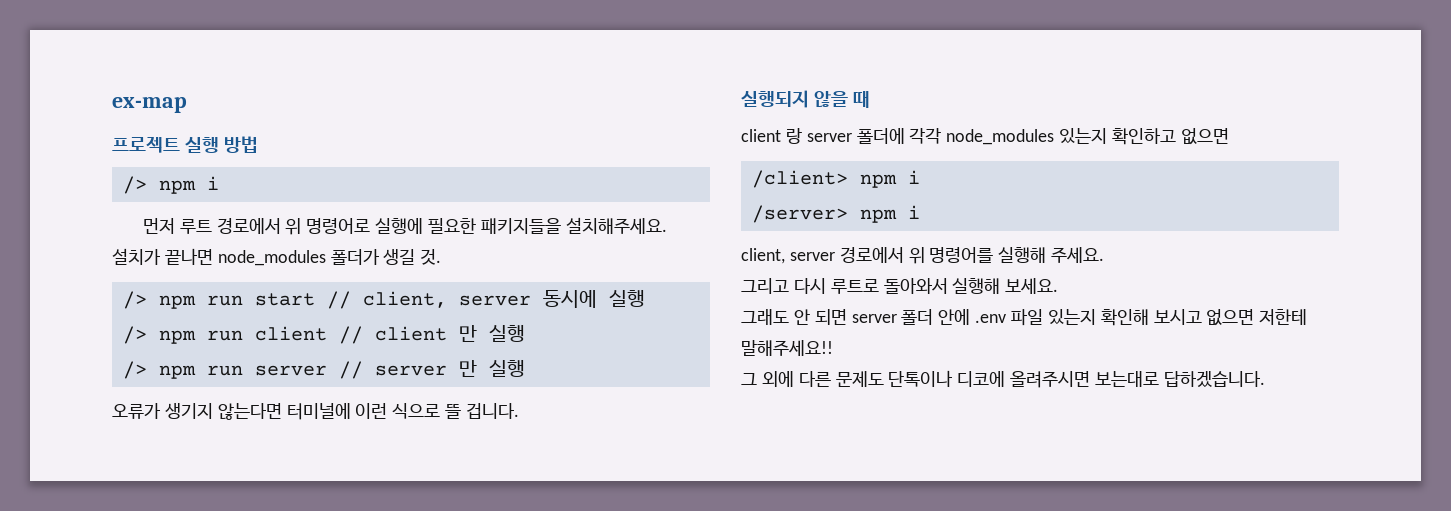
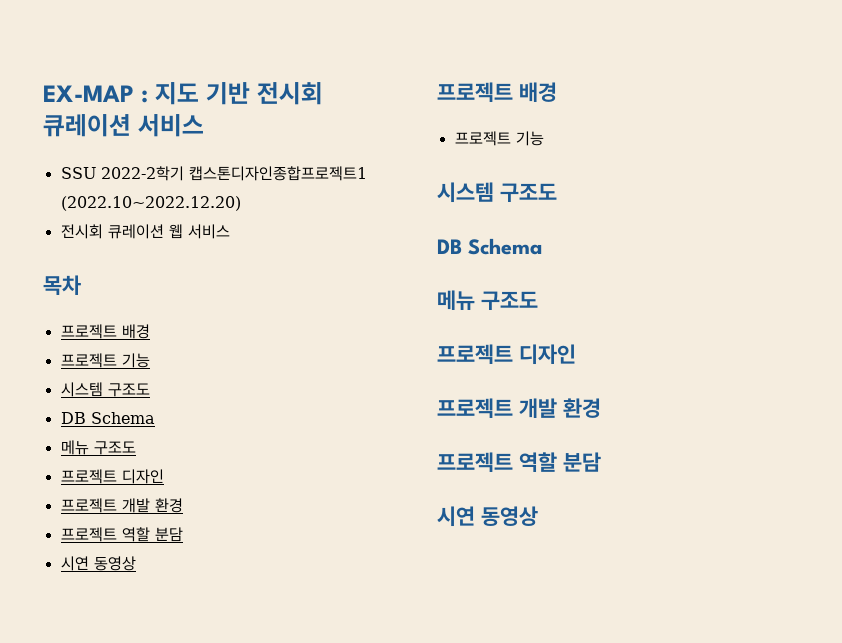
[112,97,187,113] [112,136,258,153] [122,176,219,194] [142,217,667,235] [112,248,442,266] [122,289,645,309] [122,324,525,344] [122,359,525,379] [112,403,520,420] [741,90,870,108] [741,128,1229,145] [751,170,920,188] [751,205,920,223] [741,247,1105,264] [741,278,1059,294] [741,309,1308,326] [741,340,833,356] [741,370,1265,388] ex-map // 프로젝트 실행 방법 // /> npm i // 먼저 루트 경로에서 위 명령어로 실행에 필요한 패키지들을 설치해주세요. 설치가 끝나면 node_modules 폴더가 생길 것. // /> npm run start // client, server 동시에 실행 // /> npm run client // client 만 실행 // /> npm run server // server 만 실행 // 오류가 생기지 않는다면 터미널에 이런 식으로 뜰 겁니다. // 실행되지 않을 때 // client 랑 server 폴더에 각각 node_modules 있는지 확인하고 없으면 // /client> npm i // /server> npm i // client, server 경로에서 위 명령어를 실행해 주세요. // 그리고 다시 루트로 돌아와서 실행해 보세요. // 그래도 안 되면 server 폴더 안에 .env 파일 있는지 확인해 보시고 없으면 저한테 말해주세요!! // 그 외에 다른 문제도 단톡이나 디코에 올려주시면 보는대로 답하겠습니다. -> [43,82,323,105] [43,114,204,137] [60,166,367,181] [60,196,241,211] [60,224,230,239] [43,275,81,295] [60,324,150,339] [60,353,150,368] [60,382,150,397] [60,412,155,424] [60,440,136,455] [60,469,164,484] [60,498,183,513] [60,527,183,542] [60,556,136,571] [437,82,557,102] [454,131,544,146] [437,182,557,203] [437,238,542,255] [437,290,538,310] [437,344,576,365] [437,398,601,418] [437,452,601,472] [437,506,538,527] EX-MAP : 지도 기반 전시회 큐레이션 서비스 // SSU 2022-2학기 캡스톤디자인종합프로젝트1 (2022.10~2022.12.20) // 전시회 큐레이션 웹 서비스 // 목차 // 프로젝트 배경 // 프로젝트 기능 // 시스템 구조도 // DB Schema // 메뉴 구조도 // 프로젝트 디자인 // 프로젝트 개발 환경 // 프로젝트 역할 분담 // 시연 동영상 // 프로젝트 배경 // 프로젝트 기능 // 시스템 구조도 // DB Schema // 메뉴 구조도 // 프로젝트 디자인 // 프로젝트 개발 환경 // 프로젝트 역할 분담 // 시연 동영상

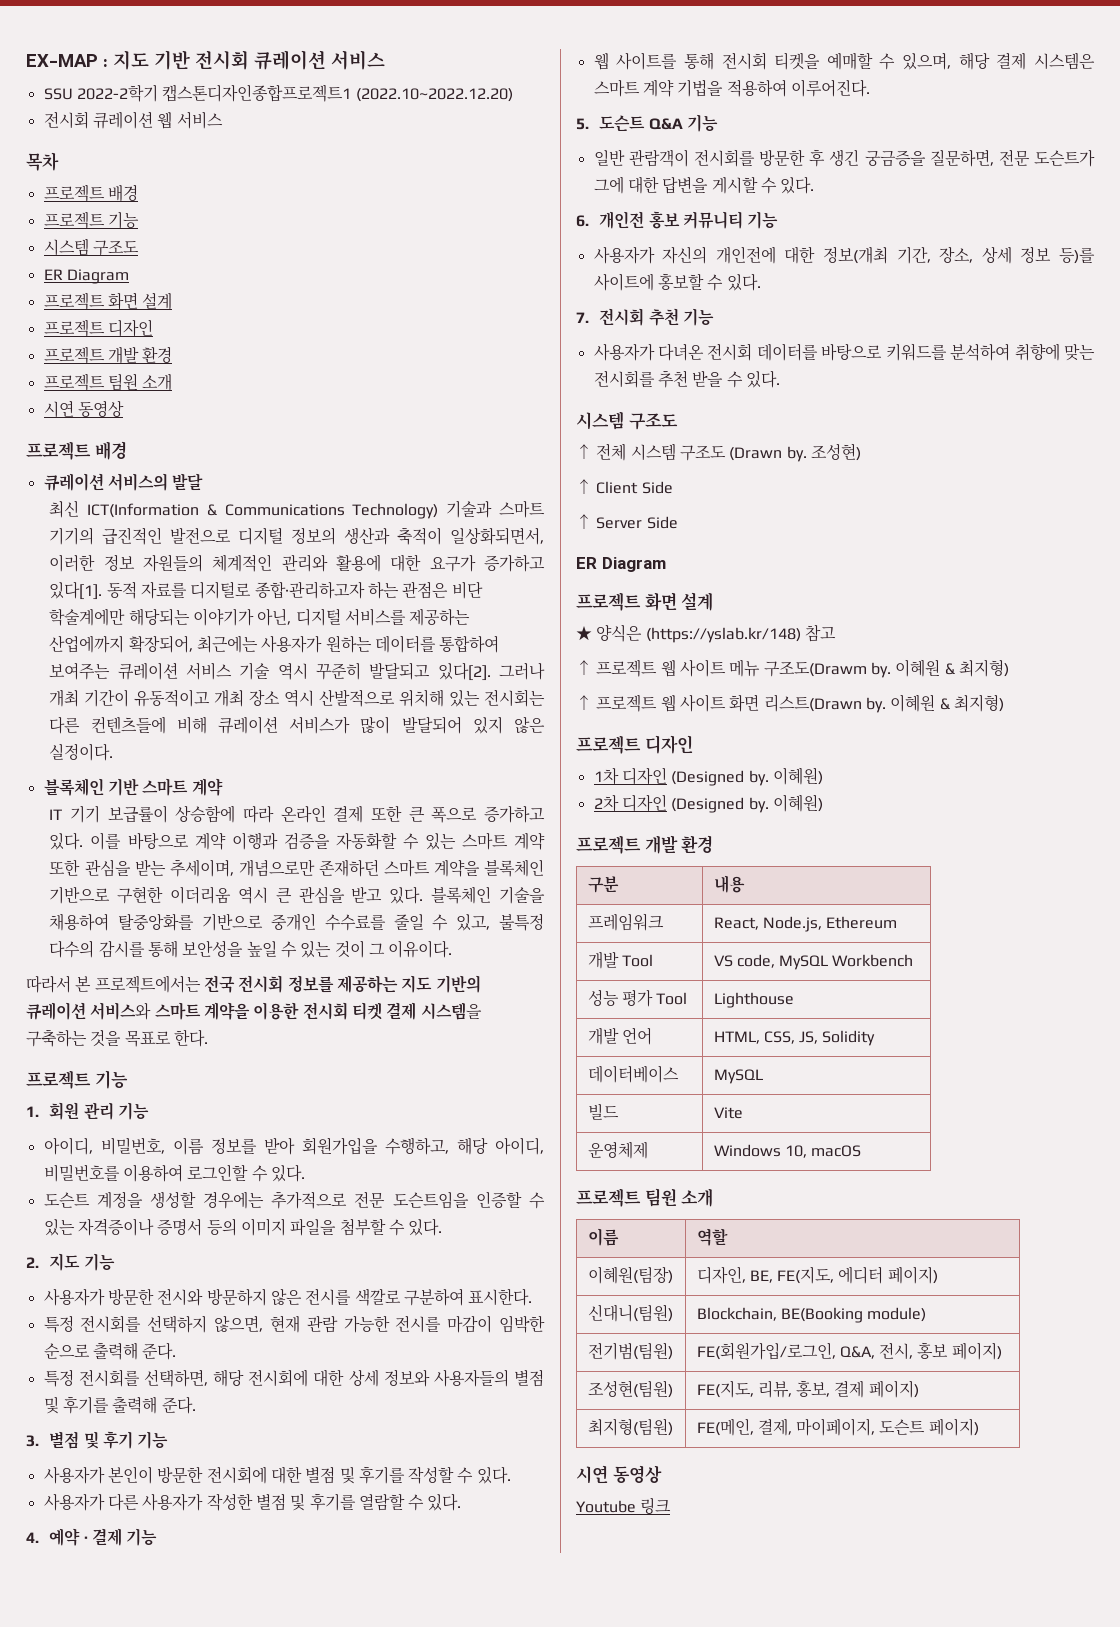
[60,412,155,424] [60,440,136,455] [60,469,164,484] [60,498,183,513] [60,527,183,542] DB Schema // 메뉴 구조도 // 프로젝트 디자인 // 프로젝트 개발 환경 // 프로젝트 역할 분담 -> [43,269,129,284] [43,292,173,310] [43,319,153,337] [43,346,173,364] [43,373,173,391] ER Diagram // 프로젝트 화면 설계 // 프로젝트 디자인 // 프로젝트 개발 환경 // 프로젝트 팀원 소개
[454,131,544,146] [437,182,557,203] [437,238,542,255] [437,290,538,310] [437,344,576,365] [437,398,601,418] [437,452,601,472] [437,506,538,527] 프로젝트 기능 // 시스템 구조도 // DB Schema // 메뉴 구조도 // 프로젝트 디자인 // 프로젝트 개발 환경 // 프로젝트 역할 분담 // 시연 동영상 -> [43,473,204,491] [49,500,545,519] [49,527,544,545] [49,554,545,572] [49,581,483,600] [49,608,471,626] [49,635,500,653] [49,662,545,681] [49,689,545,707] [49,716,545,734] [49,743,114,761] [43,778,223,796] [49,805,545,823] [49,832,546,850] [49,859,544,877] [49,886,545,904] [49,913,544,931] [49,940,453,958] [26,975,481,993] [26,1002,482,1020] [26,1029,208,1047] [26,1070,128,1089] [26,1102,150,1120] [43,1137,544,1155] [43,1164,305,1182] [43,1191,545,1209] [43,1218,443,1236] [26,1253,115,1271] [43,1288,533,1306] [43,1315,545,1333] [43,1342,177,1360] [43,1369,544,1387] [43,1396,196,1414] [26,1431,169,1449] [43,1466,511,1484] [43,1493,462,1511] [26,1528,158,1546] [593,52,1095,70] [593,79,870,97] [576,114,719,132] [593,149,1095,167] [593,176,815,194] [576,211,779,229] [593,246,1095,264] [593,273,761,291] [576,308,715,326] [593,343,1095,361] [593,370,780,388] [576,411,678,430] [576,443,861,462] [576,479,673,494] [576,514,678,529] [576,557,666,572] [576,592,714,611] [576,624,836,643] [576,659,1009,678] [576,694,1004,713] [576,735,693,754] [593,767,823,786] [593,794,823,813] [576,835,714,854] [587,876,619,893] [713,875,745,893] [587,913,664,931] [713,916,898,932] [587,951,653,969] [713,954,914,970] [587,989,688,1007] [713,992,794,1008] [587,1027,652,1045] [713,1030,876,1046] [587,1065,679,1083] [713,1069,763,1084] [587,1103,619,1120] [713,1107,743,1119] [587,1141,648,1159] [713,1144,862,1158] [576,1188,714,1207] [587,1228,619,1246] [696,1228,728,1246] [587,1266,673,1284] [696,1266,938,1284] [587,1304,673,1322] [696,1307,927,1323] [587,1342,673,1360] [696,1342,1002,1360] [587,1380,673,1398] [696,1380,919,1398] [587,1418,673,1436] [696,1418,979,1436] [576,1465,662,1484] [576,1497,672,1514] 큐레이션 서비스의 발달 // 최신 ICT(Information & Communications Technology) 기술과 스마트 기기의 급진적인 발전으로 디지털 정보의 생산과 축적이 일상화되면서, 이러한 정보 자원들의 체계적인 관리와 활용에 대한 요구가 증가하고 있다[1]. 동적 자료를 디지털로 종합·관리하고자 하는 관점은 비단 학술계에만 해당되는 이야기가 아닌, 디지털 서비스를 제공하는 산업에까지 확장되어, 최근에는 사용자가 원하는 데이터를 통합하여 보여주는 큐레이션 서비스 기술 역시 꾸준히 발달되고 있다[2]. 그러나 개최 기간이 유동적이고 개최 장소 역시 산발적으로 위치해 있는 전시회는 다른 컨텐츠들에 비해 큐레이션 서비스가 많이 발달되어 있지 않은 실정이다. // 블록체인 기반 스마트 계약 // IT 기기 보급률이 상승함에 따라 온라인 결제 또한 큰 폭으로 증가하고 있다. 이를 바탕으로 계약 이행과 검증을 자동화할 수 있는 스마트 계약 또한 관심을 받는 추세이며, 개념으로만 존재하던 스마트 계약을 블록체인 기반으로 구현한 이더리움 역시 큰 관심을 받고 있다. 블록체인 기술을 채용하여 탈중앙화를 기반으로 중개인 수수료를 줄일 수 있고, 불특정 다수의 감시를 통해 보안성을 높일 수 있는 것이 그 이유이다. // 따라서 본 프로젝트에서는 전국 전시회 정보를 제공하는 지도 기반의 큐레이션 서비스와 스마트 계약을 이용한 전시회 티켓 결제 시스템을 구축하는 것을 목표로 한다. // 프로젝트 기능 // 1. 회원 관리 기능 // 아이디, 비밀번호, 이름 정보를 받아 회원가입을 수행하고, 해당 아이디, 비밀번호를 이용하여 로그인할 수 있다. // 도슨트 계정을 생성할 경우에는 추가적으로 전문 도슨트임을 인증할 수 있는 자격증이나 증명서 등의 이미지 파일을 첨부할 수 있다. // 2. 지도 기능 // 사용자가 방문한 전시와 방문하지 않은 전시를 색깔로 구분하여 표시한다. // 특정 전시회를 선택하지 않으면, 현재 관람 가능한 전시를 마감이 임박한 순으로 출력해 준다. // 특정 전시회를 선택하면, 해당 전시회에 대한 상세 정보와 사용자들의 별점 및 후기를 출력해 준다. // 3. 별점 및 후기 기능 // 사용자가 본인이 방문한 전시회에 대한 별점 및 후기를 작성할 수 있다. // 사용자가 다른 사용자가 작성한 별점 및 후기를 열람할 수 있다. // 4. 예약 · 결제 기능 // 웹 사이트를 통해 전시회 티켓을 예매할 수 있으며, 해당 결제 시스템은 스마트 계약 기법을 적용하여 이루어진다. // 5. 도슨트 Q&A 기능 // 일반 관람객이 전시회를 방문한 후 생긴 궁금증을 질문하면, 전문 도슨트가 그에 대한 답변을 게시할 수 있다. // 6. 개인전 홍보 커뮤니티 기능 // 사용자가 자신의 개인전에 대한 정보(개최 기간, 장소, 상세 정보 등)를 사이트에 홍보할 수 있다. // 7. 전시회 추천 기능 // 사용자가 다녀온 전시회 데이터를 바탕으로 키워드를 분석하여 취향에 맞는 전시회를 추천 받을 수 있다. // 시스템 구조도 // ↑ 전체 시스템 구조도 (Drawn by. 조성현) // ↑ Client Side // ↑ Server Side // ER Diagram // 프로젝트 화면 설계 // ★ 양식은 (https://yslab.kr/148) 참고 // ↑ 프로젝트 웹 사이트 메뉴 구조도(Drawm by. 이혜원 & 최지형) // ↑ 프로젝트 웹 사이트 화면 리스트(Drawn by. 이혜원 & 최지형) // 프로젝트 디자인 // 1차 디자인 (Designed by. 이혜원) // 2차 디자인 (Designed by. 이혜원) // 프로젝트 개발 환경 // 구분 | 내용 // 프레임워크 | React, Node.js, Ethereum // 개발 Tool | VS code, MySQL Workbench // 성능 평가 Tool | Lighthouse // 개발 언어 | HTML, CSS, JS, Solidity // 데이터베이스 | MySQL // 빌드 | Vite // 운영체제 | Windows 10, macOS // 프로젝트 팀원 소개 // 이름 | 역할 // 이혜원(팀장) | 디자인, BE, FE(지도, 에디터 페이지) // 신대니(팀원) | Blockchain, BE(Booking module) // 전기범(팀원) | FE(회원가입/로그인, Q&A, 전시, 홍보 페이지) // 조성현(팀원) | FE(지도, 리뷰, 홍보, 결제 페이지) // 최지형(팀원) | FE(메인, 결제, 마이페이지, 도슨트 페이지) // 시연 동영상 // Youtube 링크

